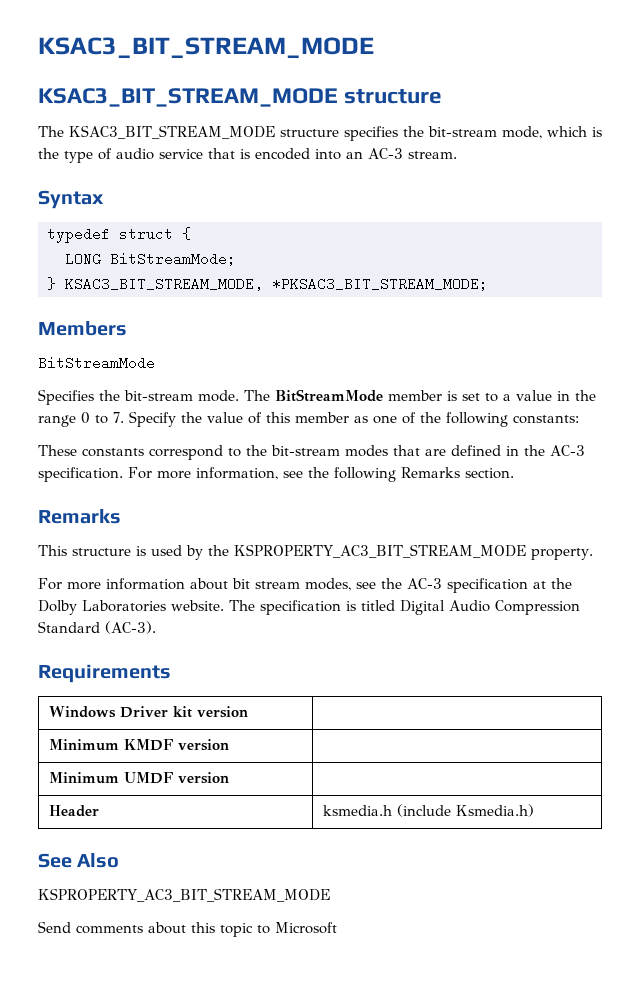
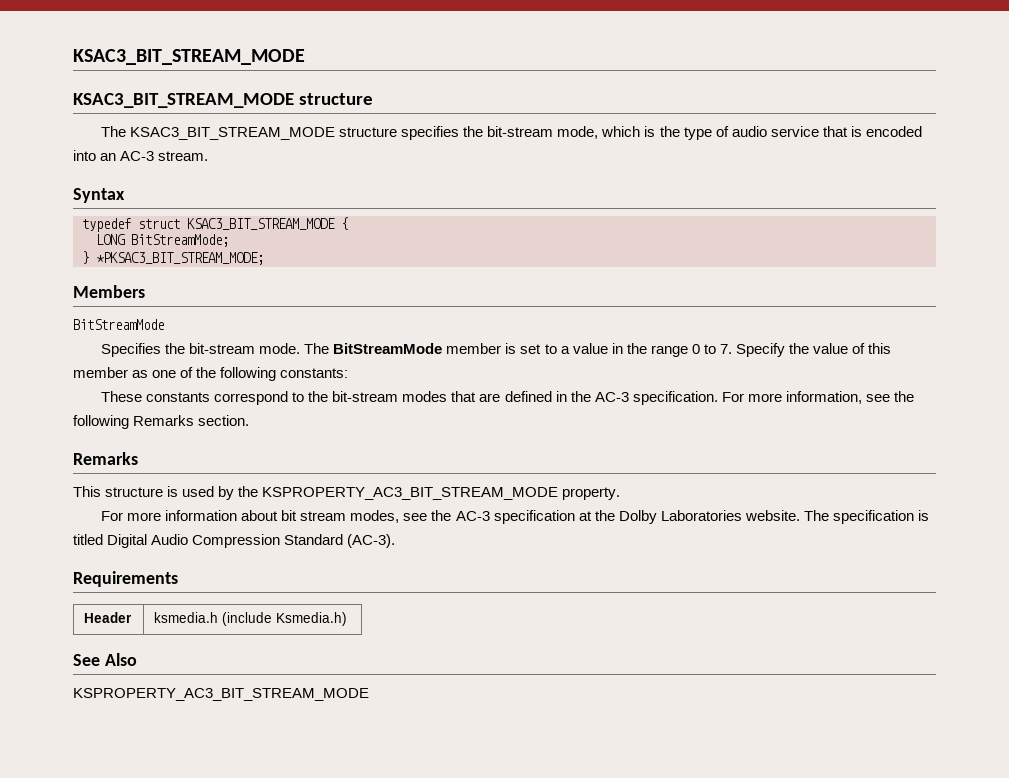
(173, 234) none -> [187,218,335,230] KSAC3_BIT_STREAM_MODE
[65,277,263,291] KSAC3_BIT_STREAM_MODE, -> (89, 257) none
[48,706,248,718] [48,739,229,751] [48,772,229,784] // Windows Driver kit version | // Minimum KMDF version | // Minimum UMDF version | -> (178, 579) none
[38,921,337,937] // Send comments about this topic to Microsoft -> (369, 694) none

